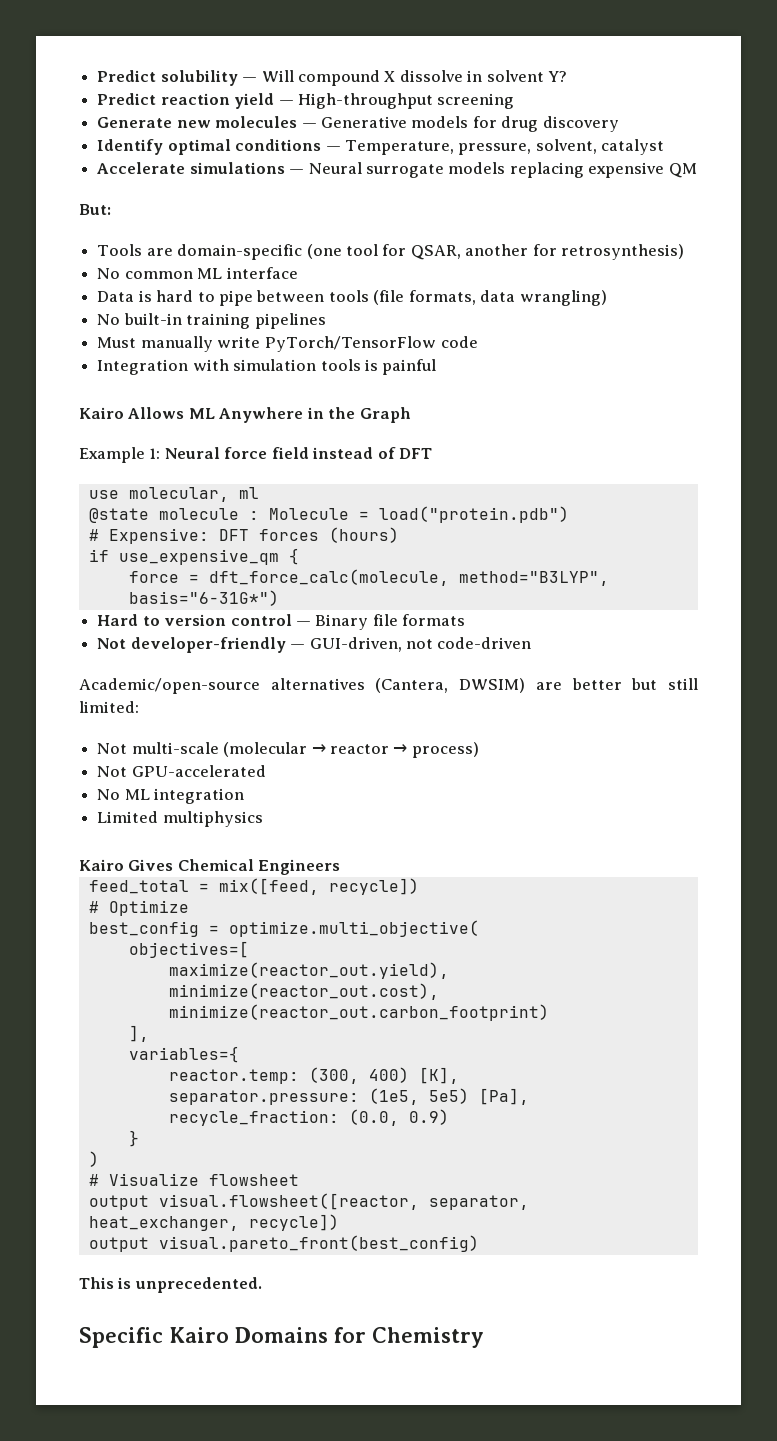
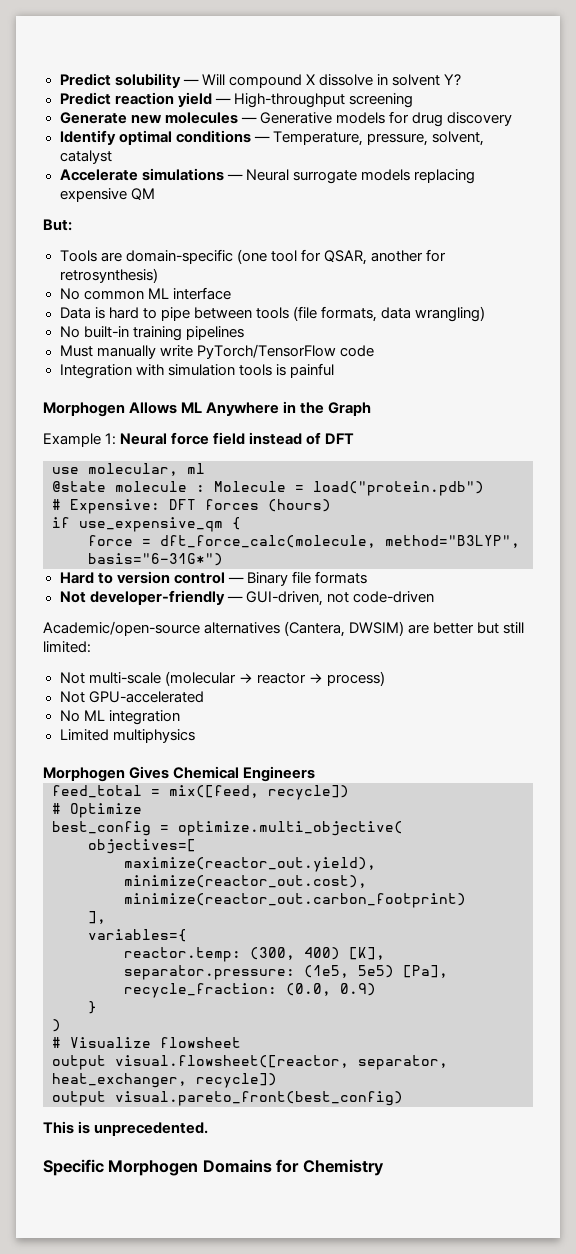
[79,407,124,419] Kairo -> [43,402,125,417] Morphogen
[79,859,124,871] Kairo -> [43,767,125,782] Morphogen
[169,1327,229,1343] Kairo -> [108,1160,199,1176] Morphogen

